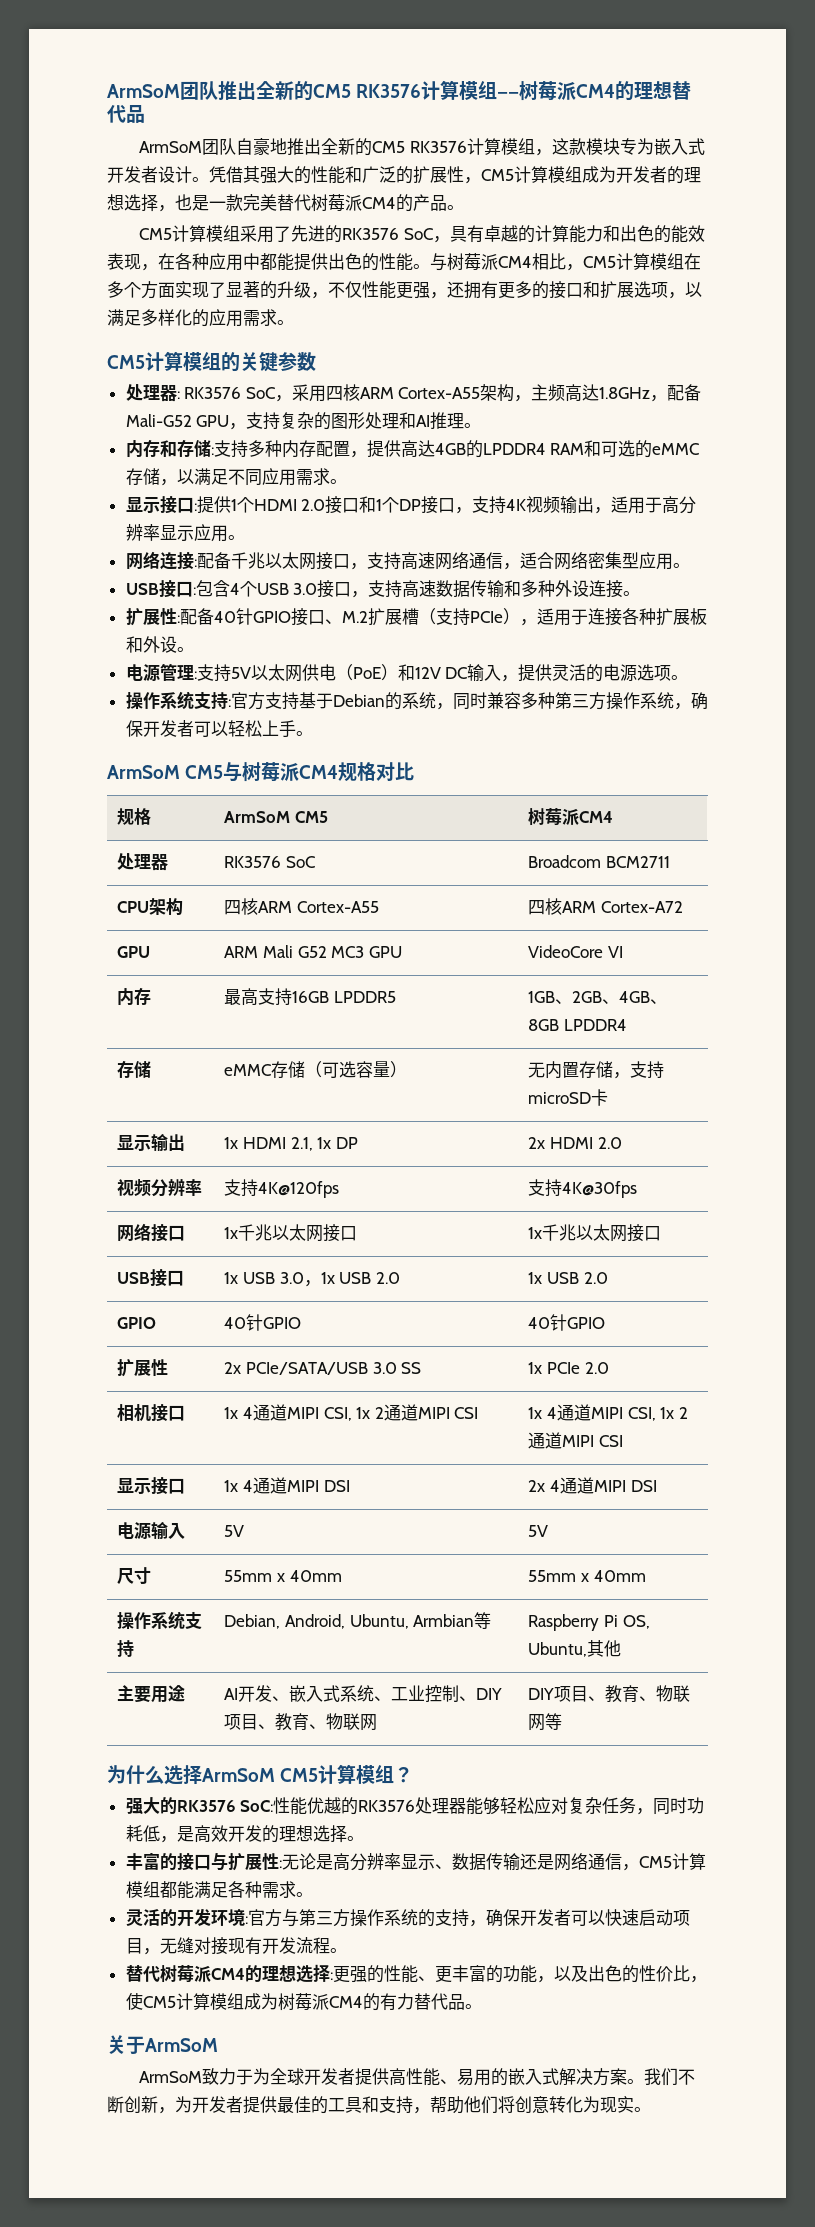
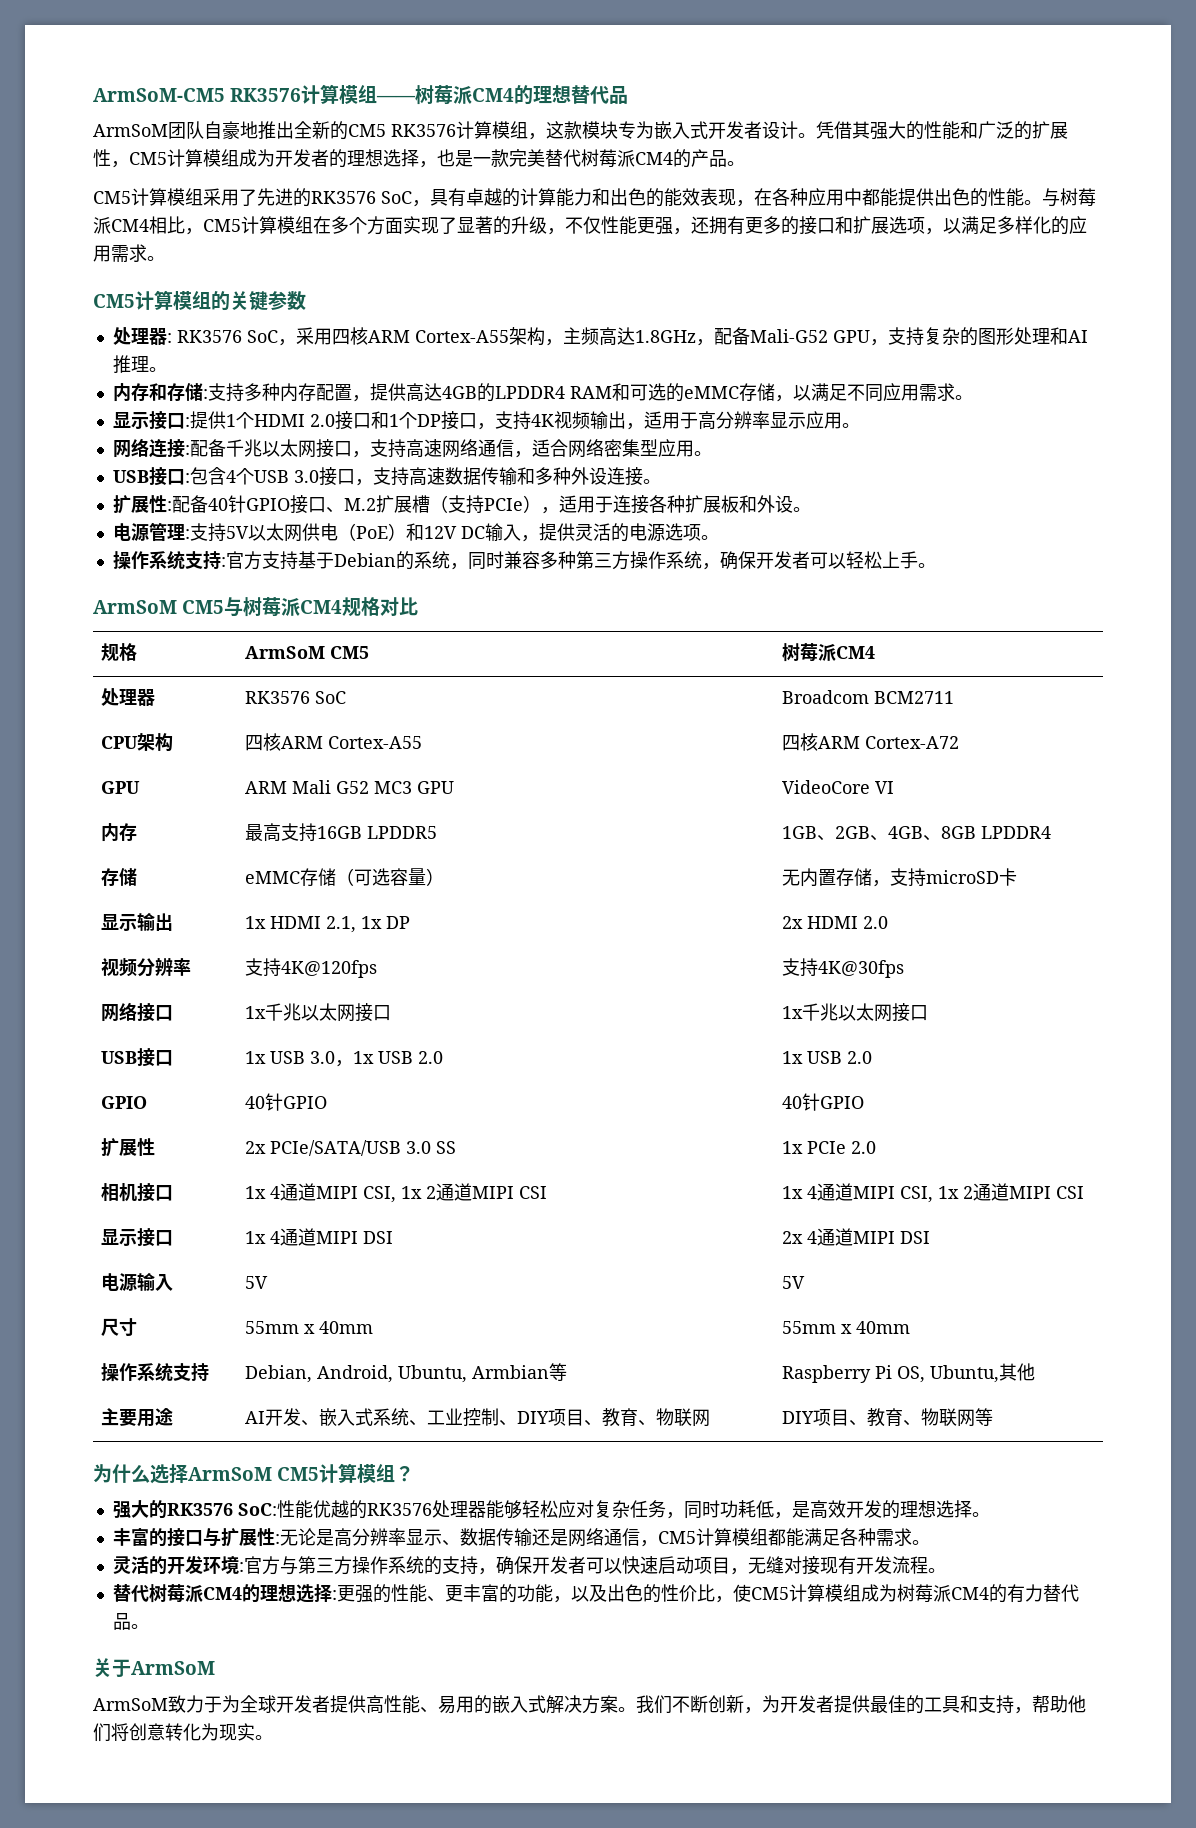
[107,81,351,101] ArmSoM团队推出全新的CM5 -> [93,88,225,102] ArmSoM-CM5

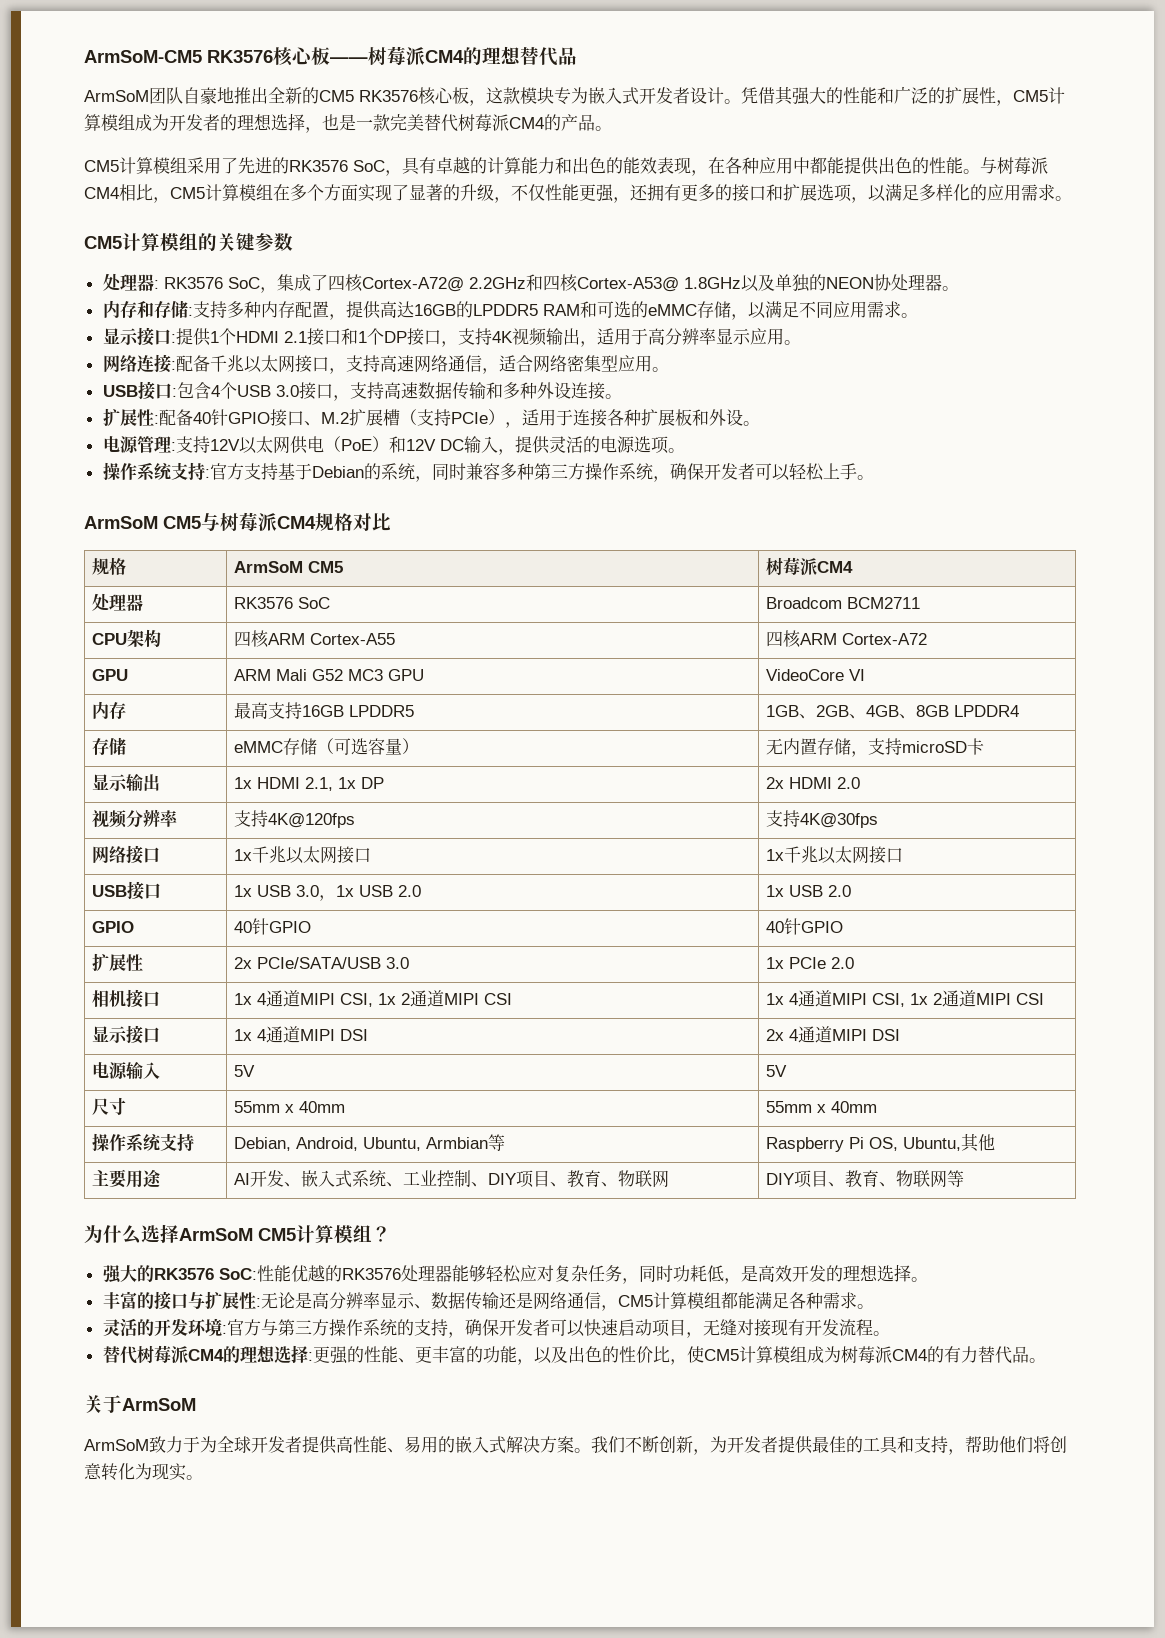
[301,84,378,104] 计算模组 -> [273,47,330,66] 核心板
[456,121,528,139] 计算模组 -> [418,87,469,105] 核心板
[295,327,1088,346] [112,355,149,374] 采用四核ARM Cortex-A55架构，主频高达1.8GHz，配备Mali-G52 GPU，支持复杂的图形处理和AI推理 -> [276,274,942,292] 集成了四核Cortex-A72@ 2.2GHz和四核Cortex-A53@ 1.8GHz以及单独的NEON协处理器
[441,383,565,402] 4GB的LPDDR4 -> [413,301,538,318] 16GB的LPDDR5
[309,414,335,427] 2.0 -> [283,331,307,343] 2.1
[225,526,249,539] 5V -> [209,439,240,451] 12V
[435,1141,456,1154] SS -> (410, 963) none

